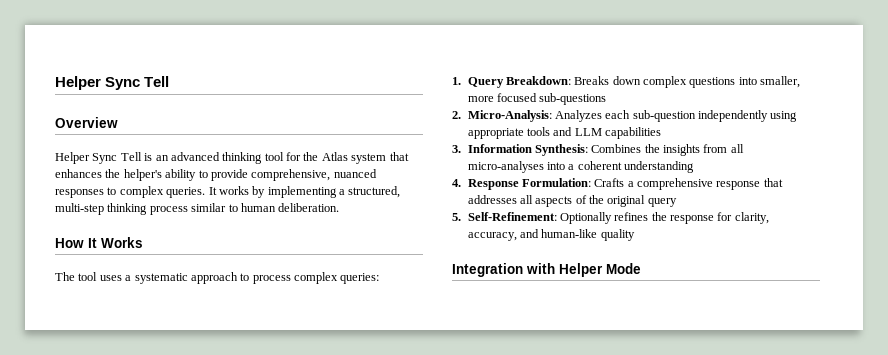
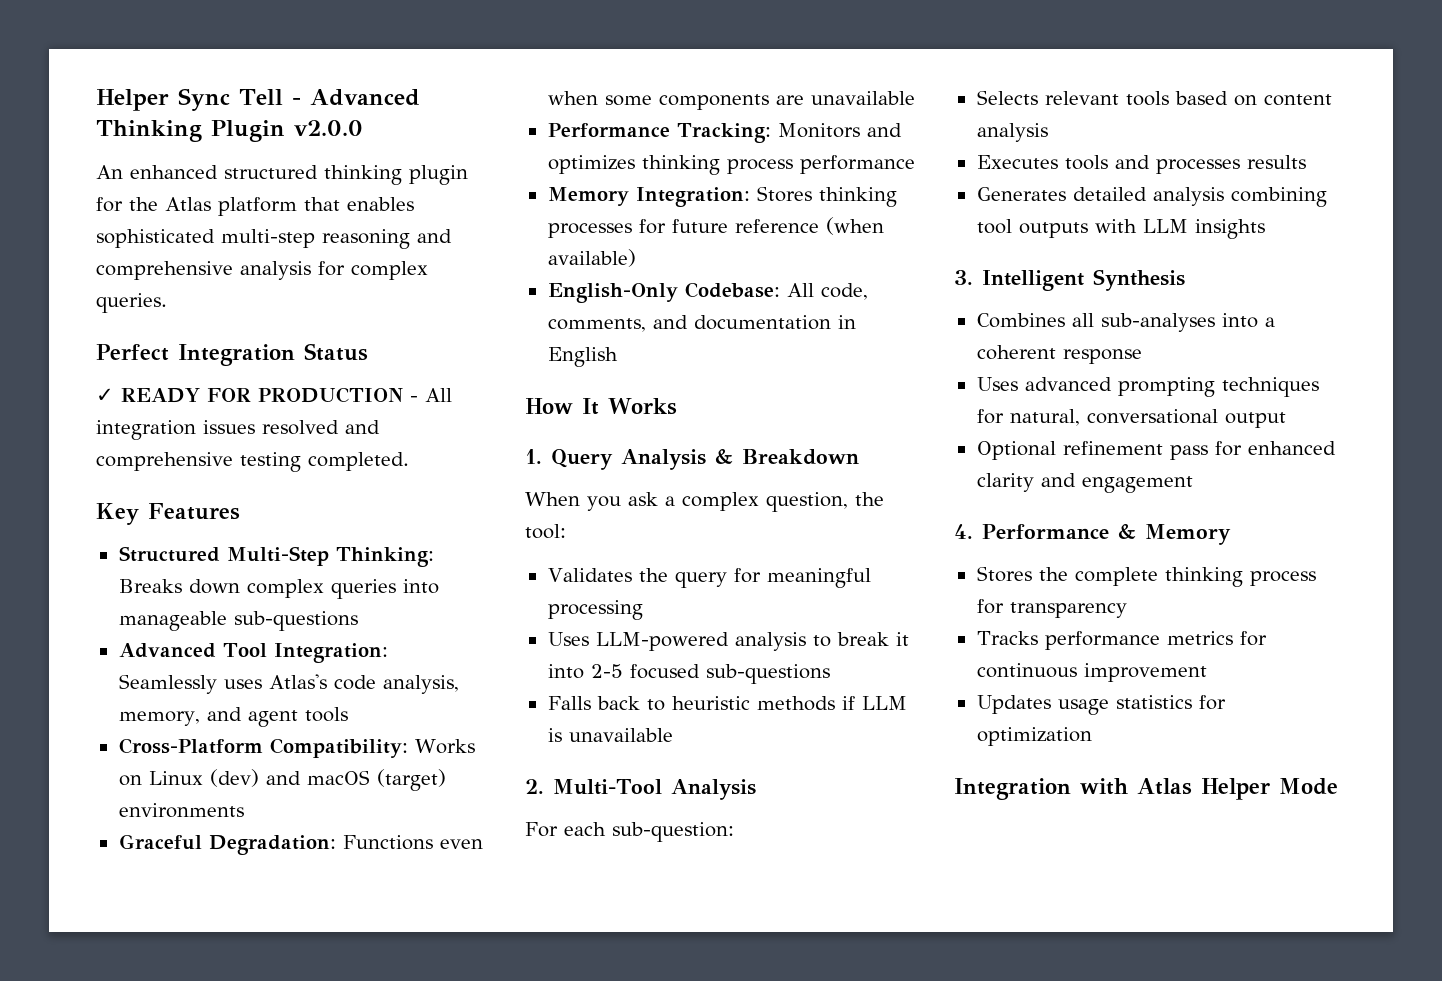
[55,76,170,90] [55,117,118,128] [55,152,409,164] [55,169,377,181] [55,186,401,198] [55,203,340,215] [55,237,143,248] [55,272,380,284] [452,76,801,88] [467,93,607,105] [452,110,798,122] [467,127,662,139] [452,144,744,156] [467,161,695,173] [452,178,783,190] [467,195,677,207] [452,212,769,224] [467,229,635,241] Helper Sync Tell // Overview // Helper Sync Tell is an advanced thinking tool for the Atlas system that enhances the helper's ability to provide comprehensive, nuanced responses to complex queries. It works by implementing a structured, multi-step thinking process similar to human deliberation. // How It Works // The tool uses a systematic approach to process complex queries: // 1. Query Breakdown: Breaks down complex questions into smaller, more focused sub-questions // 2. Micro-Analysis: Analyzes each sub-question independently using appropriate tools and LLM capabilities // 3. Information Synthesis: Combines the insights from all micro-analyses into a coherent understanding // 4. Response Formulation: Crafts a comprehensive response that addresses all aspects of the original query // 5. Self-Refinement: Optionally refines the response for clarity, accuracy, and human-like quality -> [96,88,420,111] [96,120,363,142] [96,165,468,185] [96,197,414,216] [96,229,452,249] [96,261,428,280] [96,293,167,313] [96,343,368,366] [96,387,452,403] [96,420,380,440] [96,452,409,472] [96,503,240,525] [118,546,434,567] [118,579,439,599] [118,611,358,631] [118,643,388,663] [118,674,459,694] [118,707,348,727] [118,738,475,758] [118,769,446,791] [118,803,244,818] [118,834,483,855] [547,91,915,110] [547,123,902,143] [547,155,915,175] [547,186,897,207] [547,217,884,238] [547,249,636,267] [547,282,868,303] [547,315,856,332] [547,347,618,367] [525,398,677,415] [525,449,859,470] [525,492,884,512] [525,524,566,539] [547,568,871,588] [547,600,643,620] [547,632,909,651] [547,664,830,684] [547,696,907,711] [547,728,673,742] [525,779,756,800] [525,822,734,842] [976,90,1332,106] [976,123,1048,142] [976,155,1306,174] [976,187,1327,207] [976,219,1265,239] [954,269,1185,291] [976,313,1275,332] [976,345,1142,364] [976,377,1319,397] [976,409,1286,428] [976,441,1336,460] [976,473,1193,493] [954,524,1231,545] [976,566,1316,587] [976,599,1127,618] [976,631,1267,650] [976,663,1207,682] [976,695,1226,715] [976,727,1092,746] Helper Sync Tell - Advanced Thinking Plugin v2.0.0 // An enhanced structured thinking plugin for the Atlas platform that enables sophisticated multi-step reasoning and comprehensive analysis for complex queries. // Perfect Integration Status // ✓ READY FOR PRODUCTION - All integration issues resolved and comprehensive testing completed. // Key Features // Structured Multi-Step Thinking: Breaks down complex queries into manageable sub-questions // Advanced Tool Integration: Seamlessly uses Atlas's code analysis, memory, and agent tools // Cross-Platform Compatibility: Works on Linux (dev) and macOS (target) environments // Graceful Degradation: Functions even when some components are unavailable // Performance Tracking: Monitors and optimizes thinking process performance // Memory Integration: Stores thinking processes for future reference (when available) // English-Only Codebase: All code, comments, and documentation in English // How It Works // 1. Query Analysis & Breakdown // When you ask a complex question, the tool: // Validates the query for meaningful processing // Uses LLM-powered analysis to break it into 2-5 focused sub-questions // Falls back to heuristic methods if LLM is unavailable // 2. Multi-Tool Analysis // For each sub-question: // Selects relevant tools based on content analysis // Executes tools and processes results // Generates detailed analysis combining tool outputs with LLM insights // 3. Intelligent Synthesis // Combines all sub-analyses into a coherent response // Uses advanced prompting techniques for natural, conversational output // Optional refinement pass for enhanced clarity and engagement // 4. Performance & Memory // Stores the complete thinking process for transparency // Tracks performance metrics for continuous improvement // Updates usage statistics for optimization
(555, 268) none -> [1137,778,1192,795] Atlas

